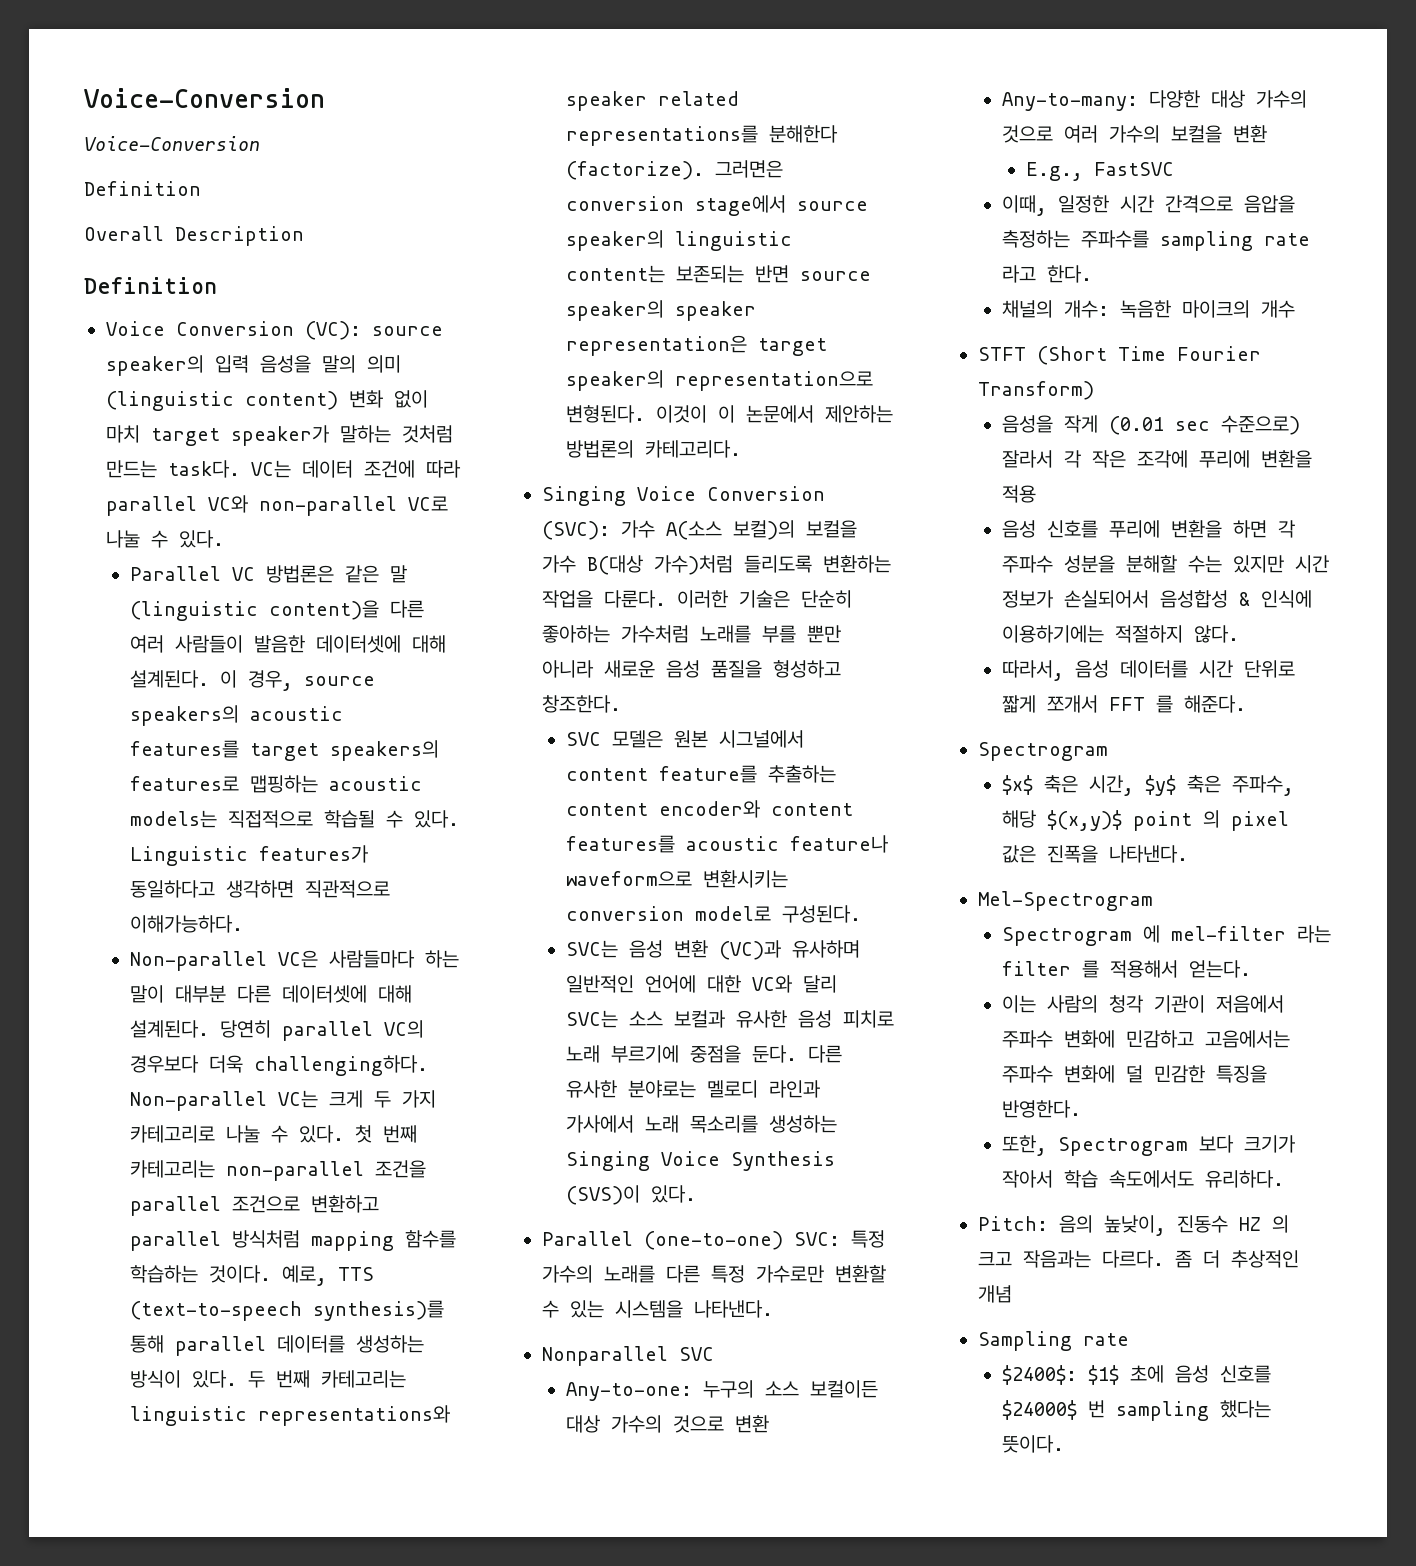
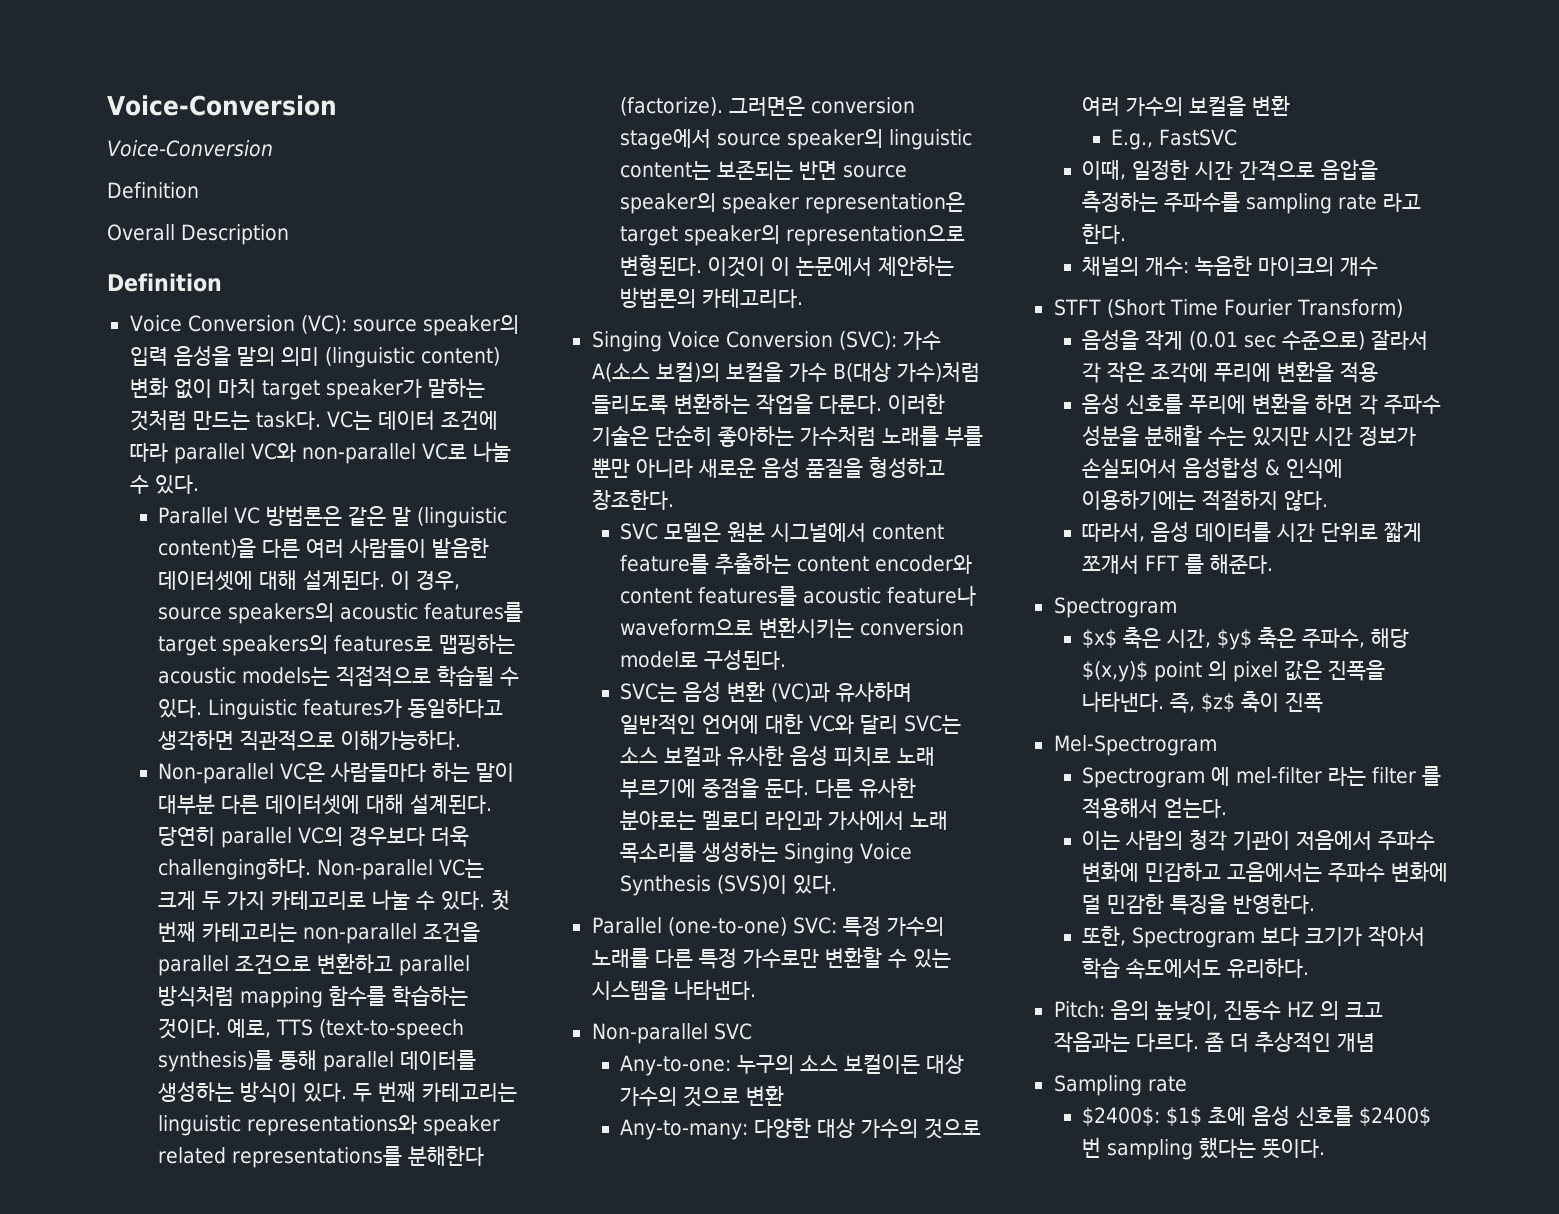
[542,1346,668,1366] Nonparallel -> [591,1023,708,1044] Non-parallel
(1189, 854) none -> [1170,691,1324,713] 즉, $z$ 축이 진폭
[1002,1400,1078,1420] $24000$ -> [1359,1107,1432,1127] $2400$

